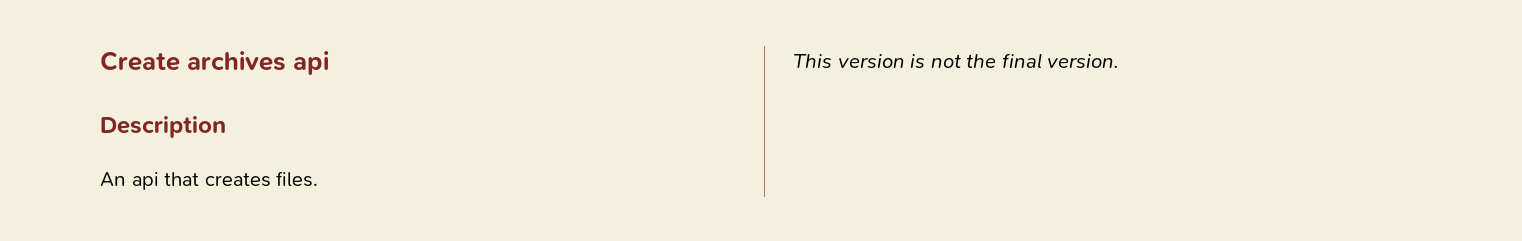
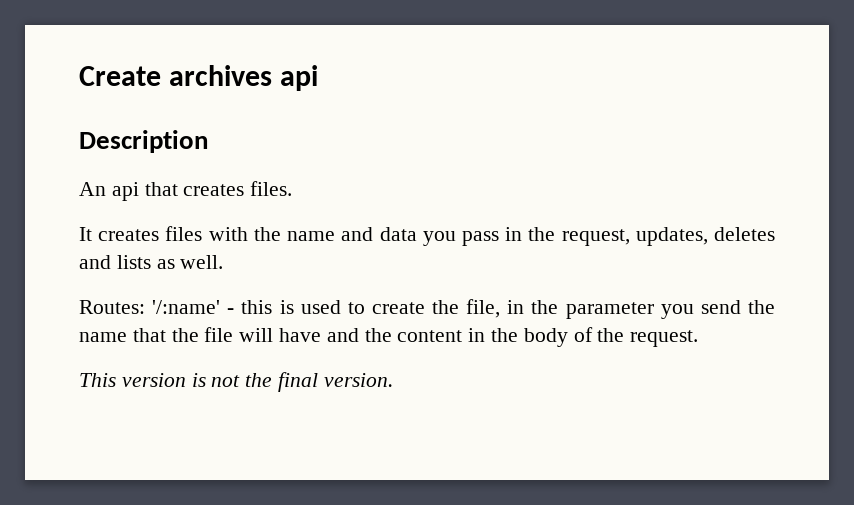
(319, 179) none -> [79,226,775,246] [79,255,224,269] [79,299,775,319] [79,327,699,347] // It creates files with the name and data you pass in the request, updates, deletes and lists as well. // Routes: '/:name' - this is used to create the file, in the parameter you send the name that the file will have and the content in the body of the request.

